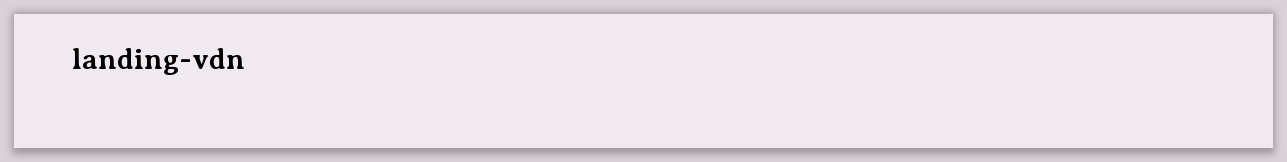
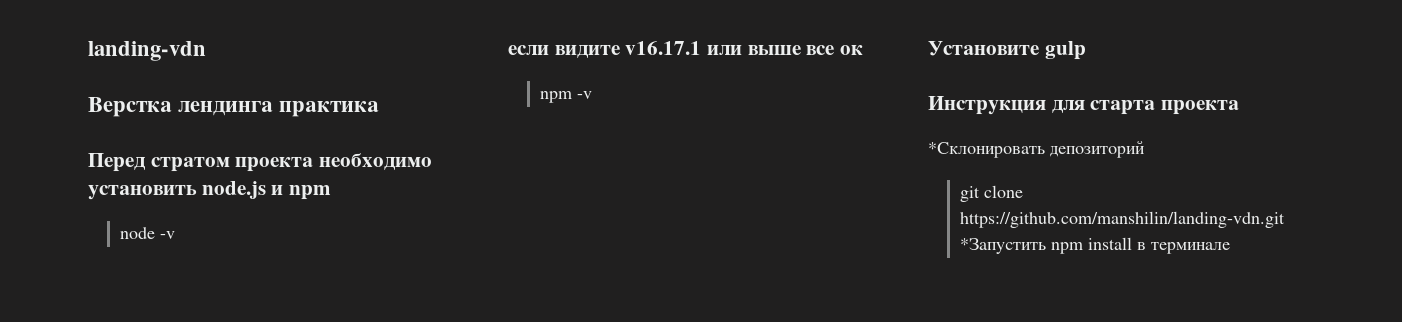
(245, 61) none -> [88,97,380,117] [88,153,433,172] [88,181,332,200] [120,227,176,239] [508,41,864,59] [540,91,593,103] [928,41,1086,60] [928,96,1240,115] [928,141,1145,158] [960,185,1024,202] [960,211,1286,228] [960,237,1231,254] // Верстка лендинга практика // Перед стратом проекта необходимо установить node.js и npm // node -v // если видите v16.17.1 или выше все ок // npm -v // Установите gulp // Инструкция для старта проекта // *Склонировать депозиторий // git clone https://github.com/manshilin/landing-vdn.git *Запустить npm install в терминале

